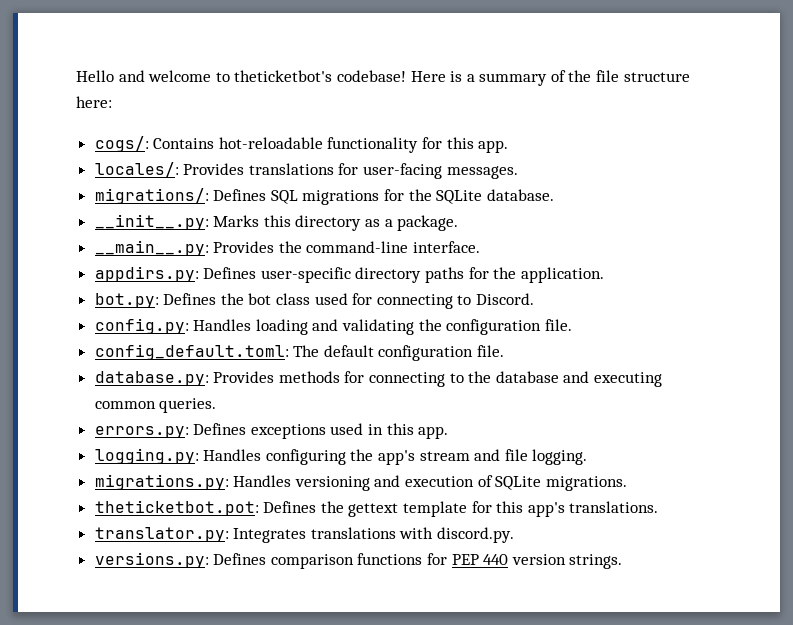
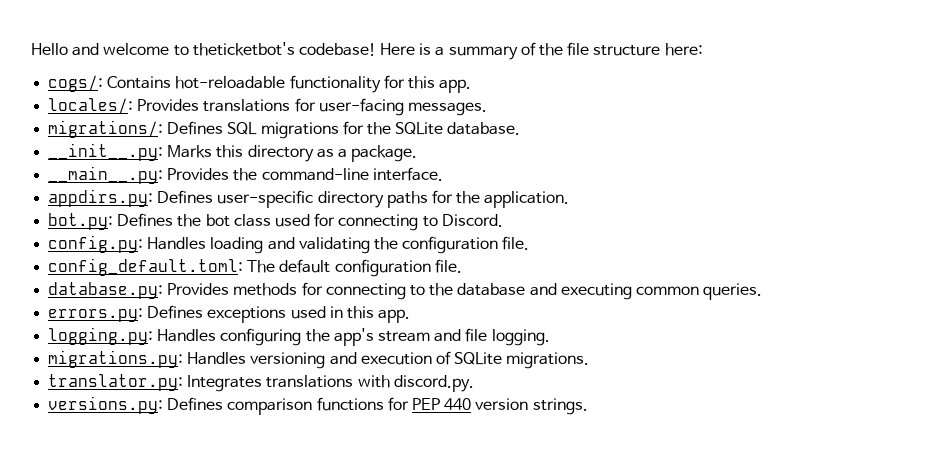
[94,500,659,517] // theticketbot.pot: Defines the gettext template for this app's translations. -> (590, 360) none

